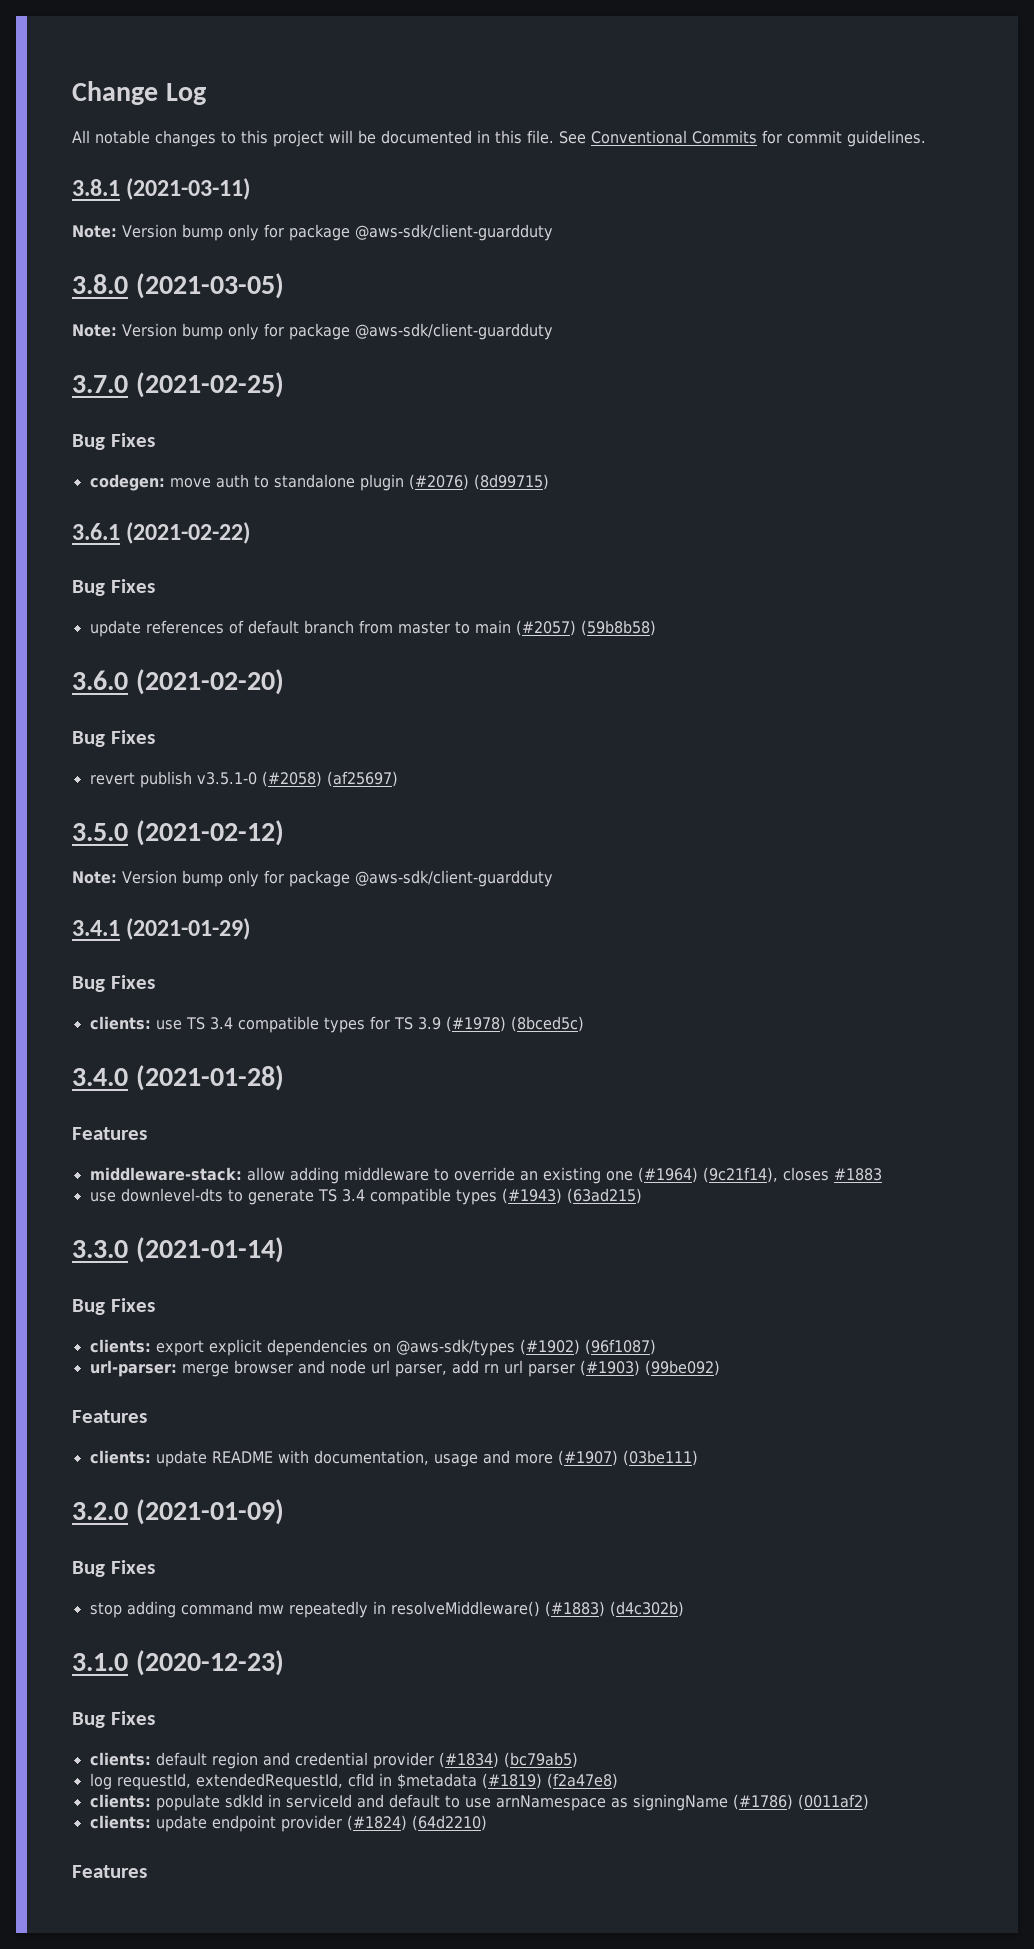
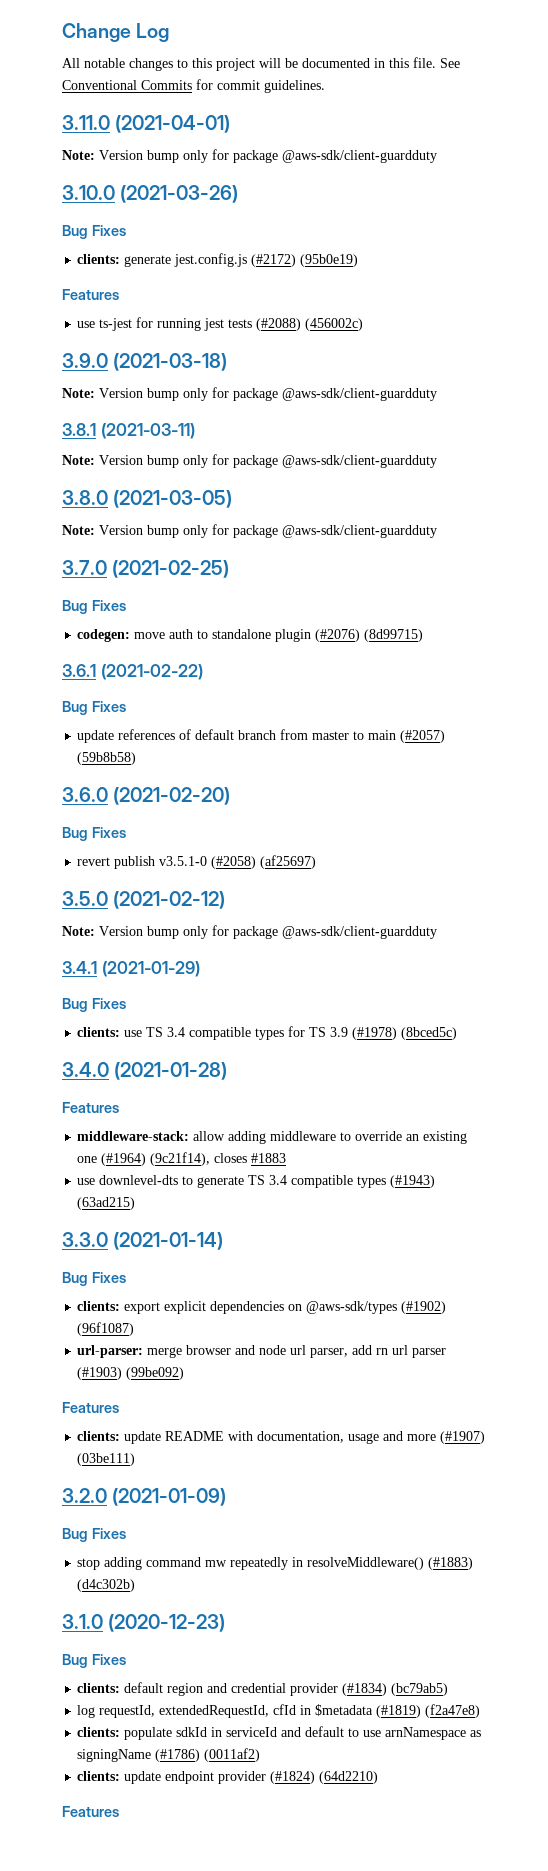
(926, 138) none -> [62,115,231,133] [62,149,437,163] [62,185,239,203] [62,225,126,239] [77,253,359,267] [62,289,119,300] [77,317,364,331] [62,353,228,371] [62,387,437,401] // 3.11.0 (2021-04-01) // Note: Version bump only for package @aws-sdk/client-guardduty // 3.10.0 (2021-03-26) // Bug Fixes // clients: generate jest.config.js (#2172) (95b0e19) // Features // use ts-jest for running jest tests (#2088) (456002c) // 3.9.0 (2021-03-18) // Note: Version bump only for package @aws-sdk/client-guardduty

